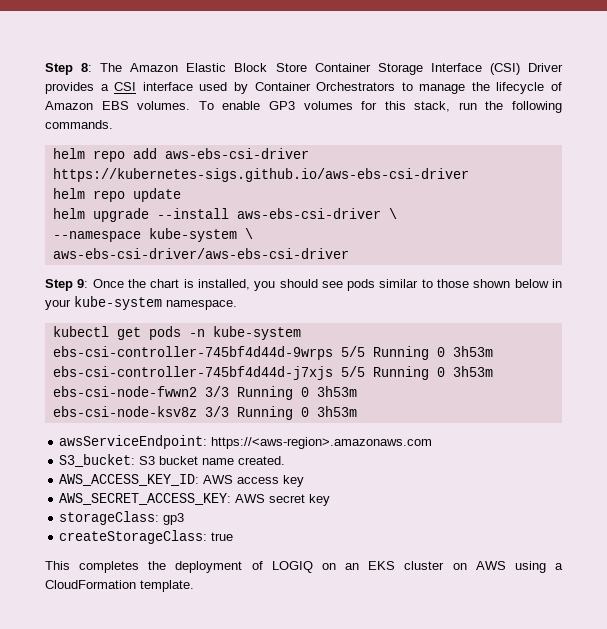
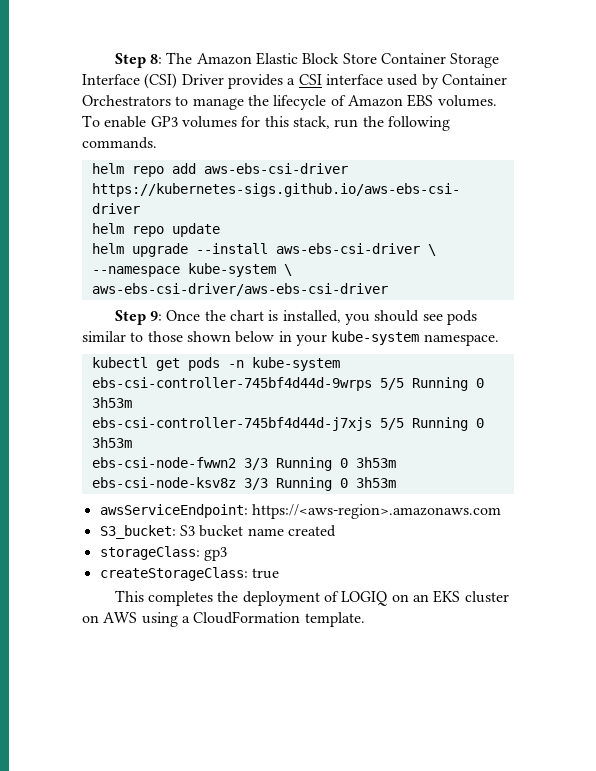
[238,456,286,465] [59,474,305,487] [59,493,331,506] created. // AWS_ACCESS_KEY_ID: AWS access key // AWS_SECRET_ACCESS_KEY: AWS secret key -> [287,525,336,537] created

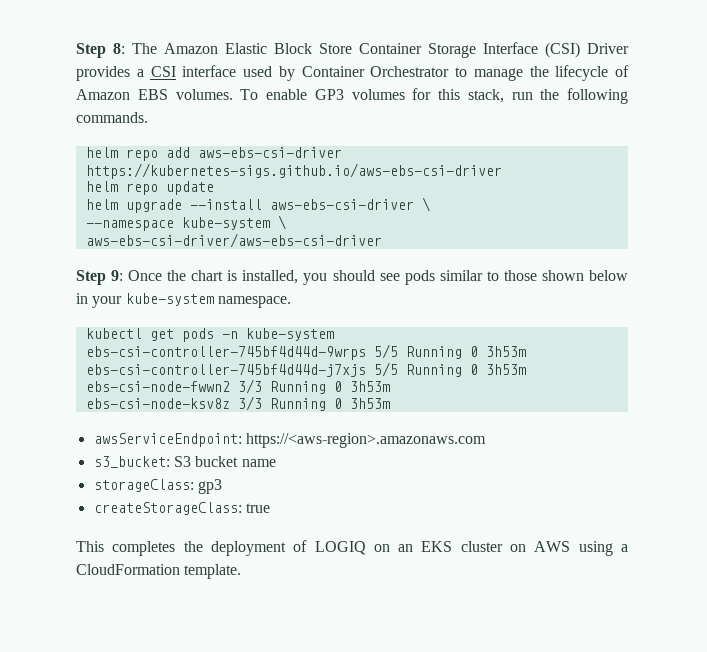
[82,95,171,106] Orchestrators -> [370,66,450,77] Orchestrator
[99,525,176,539] S3_bucket: -> [93,456,170,468] s3_bucket:
[287,525,336,537] created -> (276, 463) none

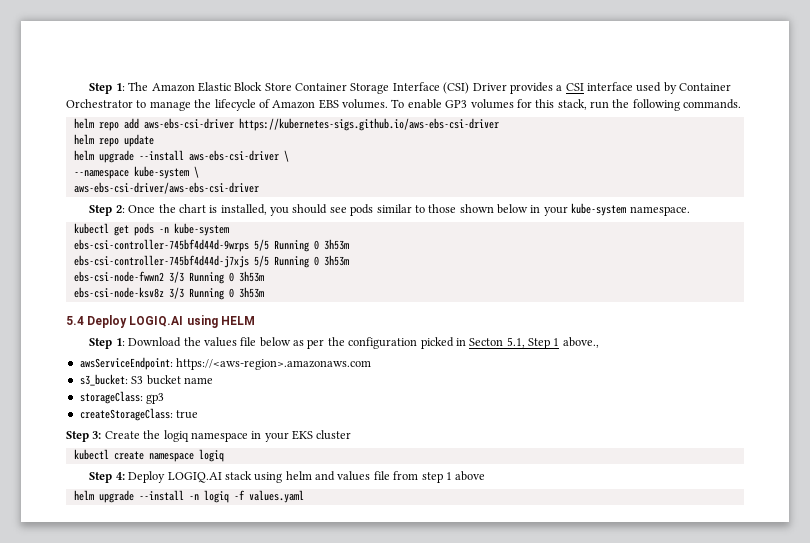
[76,43,125,58] Step 8: -> [89,83,125,94] Step 1:
[111,270,124,281] 9: -> [115,205,125,213] 2:
(390, 403) none -> [66,315,255,328] [89,337,599,349] // 5.4 Deploy LOGIQ.AI using HELM // Step 1: Download the values file below as per the configuration picked in Secton 5.1, Step 1 above.,
[76,540,629,556] [76,564,242,579] This completes the deployment of LOGIQ on an EKS cluster on AWS using a CloudFormation template. -> [66,430,352,442] [73,449,224,462] [89,471,486,483] [73,490,304,503] Step 3: Create the logiq namespace in your EKS cluster // kubectl create namespace logiq // Step 4: Deploy LOGIQ.AI stack using helm and values file from step 1 above // helm upgrade --install -n logiq -f values.yaml

